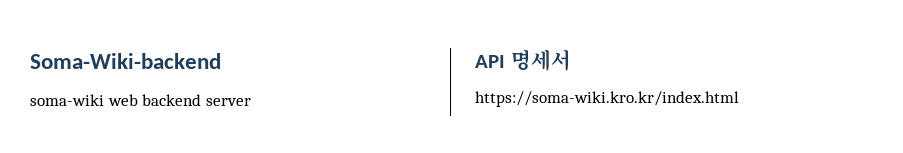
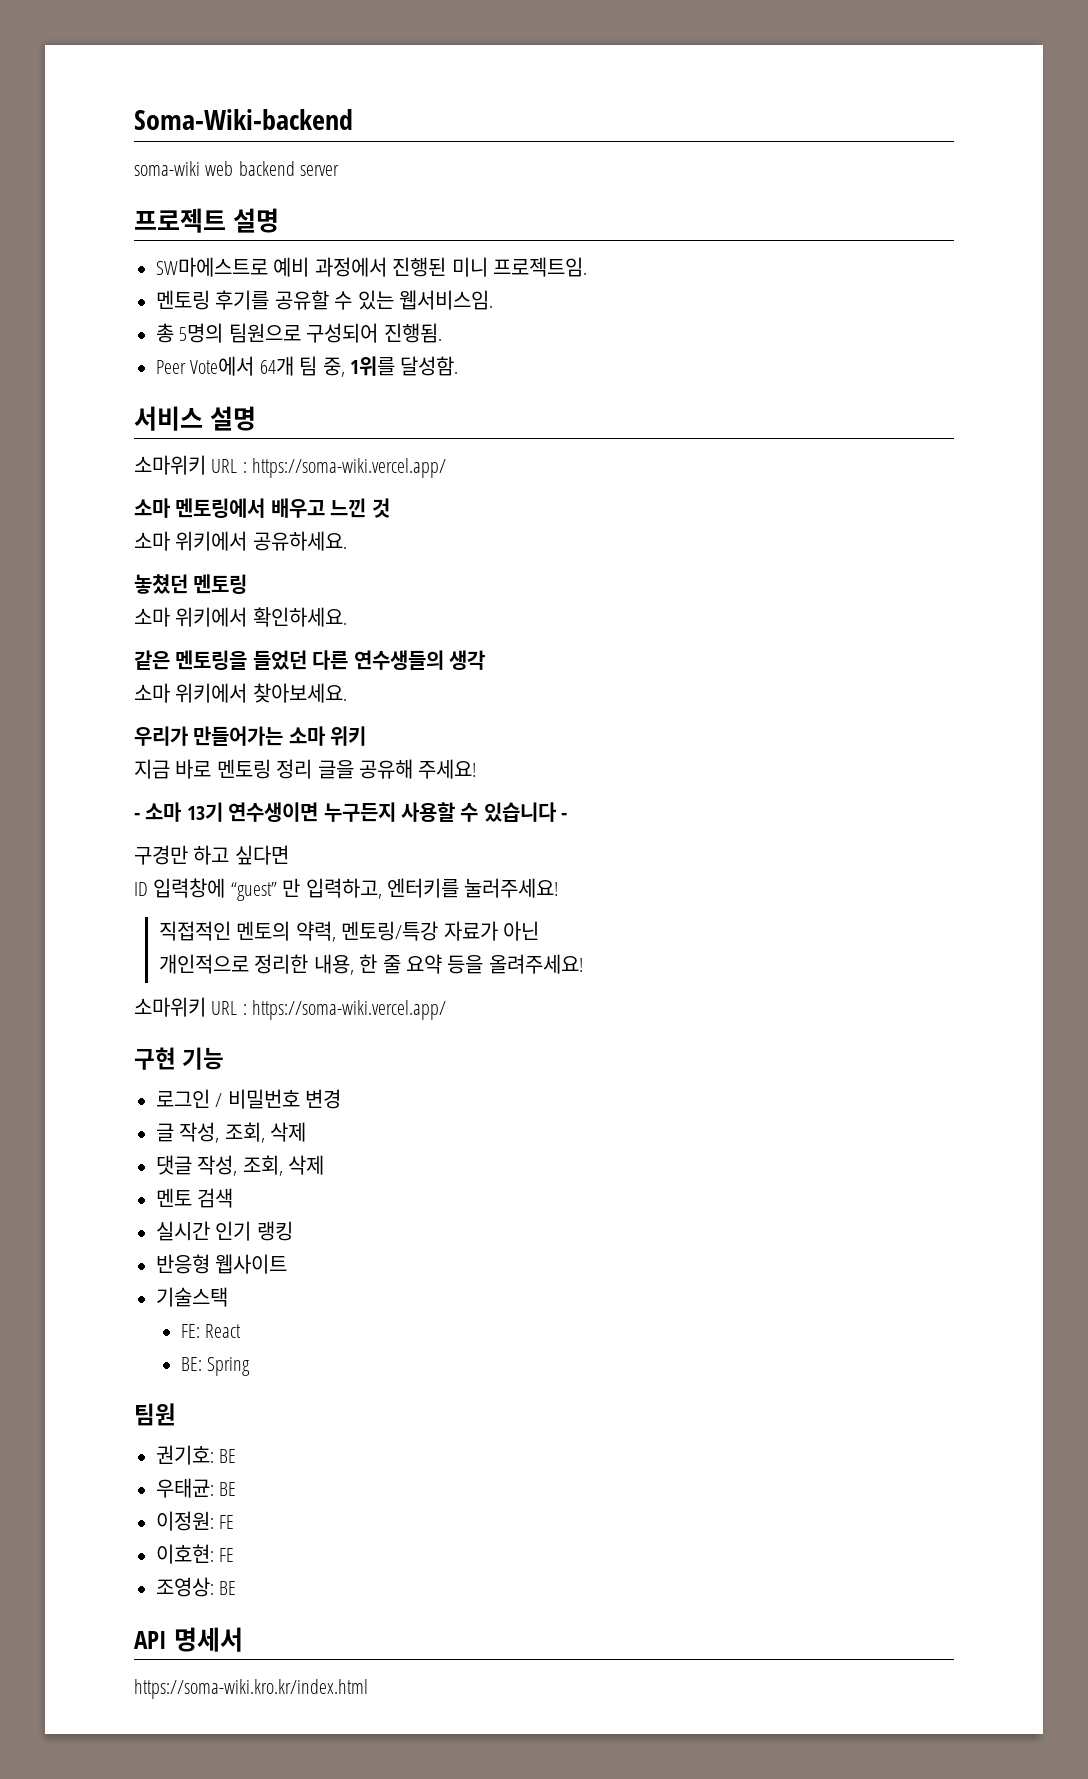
(251, 102) none -> [134,208,279,233] [156,257,587,277] [156,290,493,310] [156,323,442,343] [156,356,459,377] [134,406,256,431] [134,455,447,478] [134,498,390,518] [134,531,347,551] [134,574,248,594] [134,607,347,627] [134,650,485,670] [134,683,347,703] [134,726,367,746] [134,759,477,779] [134,802,568,822] [134,845,289,865] [134,878,559,901] [158,921,539,942] [158,954,583,975] [134,997,447,1020] [134,1047,225,1070] [156,1089,342,1109] [156,1122,307,1143] [156,1155,325,1176] [156,1188,234,1208] [156,1221,293,1241] [156,1254,288,1274] [156,1287,228,1307] [180,1324,242,1338] [180,1357,251,1376] [134,1403,176,1426] [156,1445,237,1465] [156,1478,237,1498] [156,1511,235,1531] [156,1544,235,1564] [156,1577,237,1597] // 프로젝트 설명 // SW마에스트로 예비 과정에서 진행된 미니 프로젝트임. // 멘토링 후기를 공유할 수 있는 웹서비스임. // 총 5명의 팀원으로 구성되어 진행됨. // Peer Vote에서 64개 팀 중, 1위를 달성함. // 서비스 설명 // 소마위키 URL : https://soma-wiki.vercel.app/ // 소마 멘토링에서 배우고 느낀 것 // 소마 위키에서 공유하세요. // 놓쳤던 멘토링 // 소마 위키에서 확인하세요. // 같은 멘토링을 들었던 다른 연수생들의 생각 // 소마 위키에서 찾아보세요. // 우리가 만들어가는 소마 위키 // 지금 바로 멘토링 정리 글을 공유해 주세요! // - 소마 13기 연수생이면 누구든지 사용할 수 있습니다 - // 구경만 하고 싶다면 // ID 입력창에 “guest” 만 입력하고, 엔터키를 눌러주세요! // 직접적인 멘토의 약력, 멘토링/특강 자료가 아닌 // 개인적으로 정리한 내용, 한 줄 요약 등을 올려주세요! // 소마위키 URL : https://soma-wiki.vercel.app/ // 구현 기능 // 로그인 / 비밀번호 변경 // 글 작성, 조회, 삭제 // 댓글 작성, 조회, 삭제 // 멘토 검색 // 실시간 인기 랭킹 // 반응형 웹사이트 // 기술스택 // FE: React // BE: Spring // 팀원 // 권기호: BE // 우태균: BE // 이정원: FE // 이호현: FE // 조영상: BE

